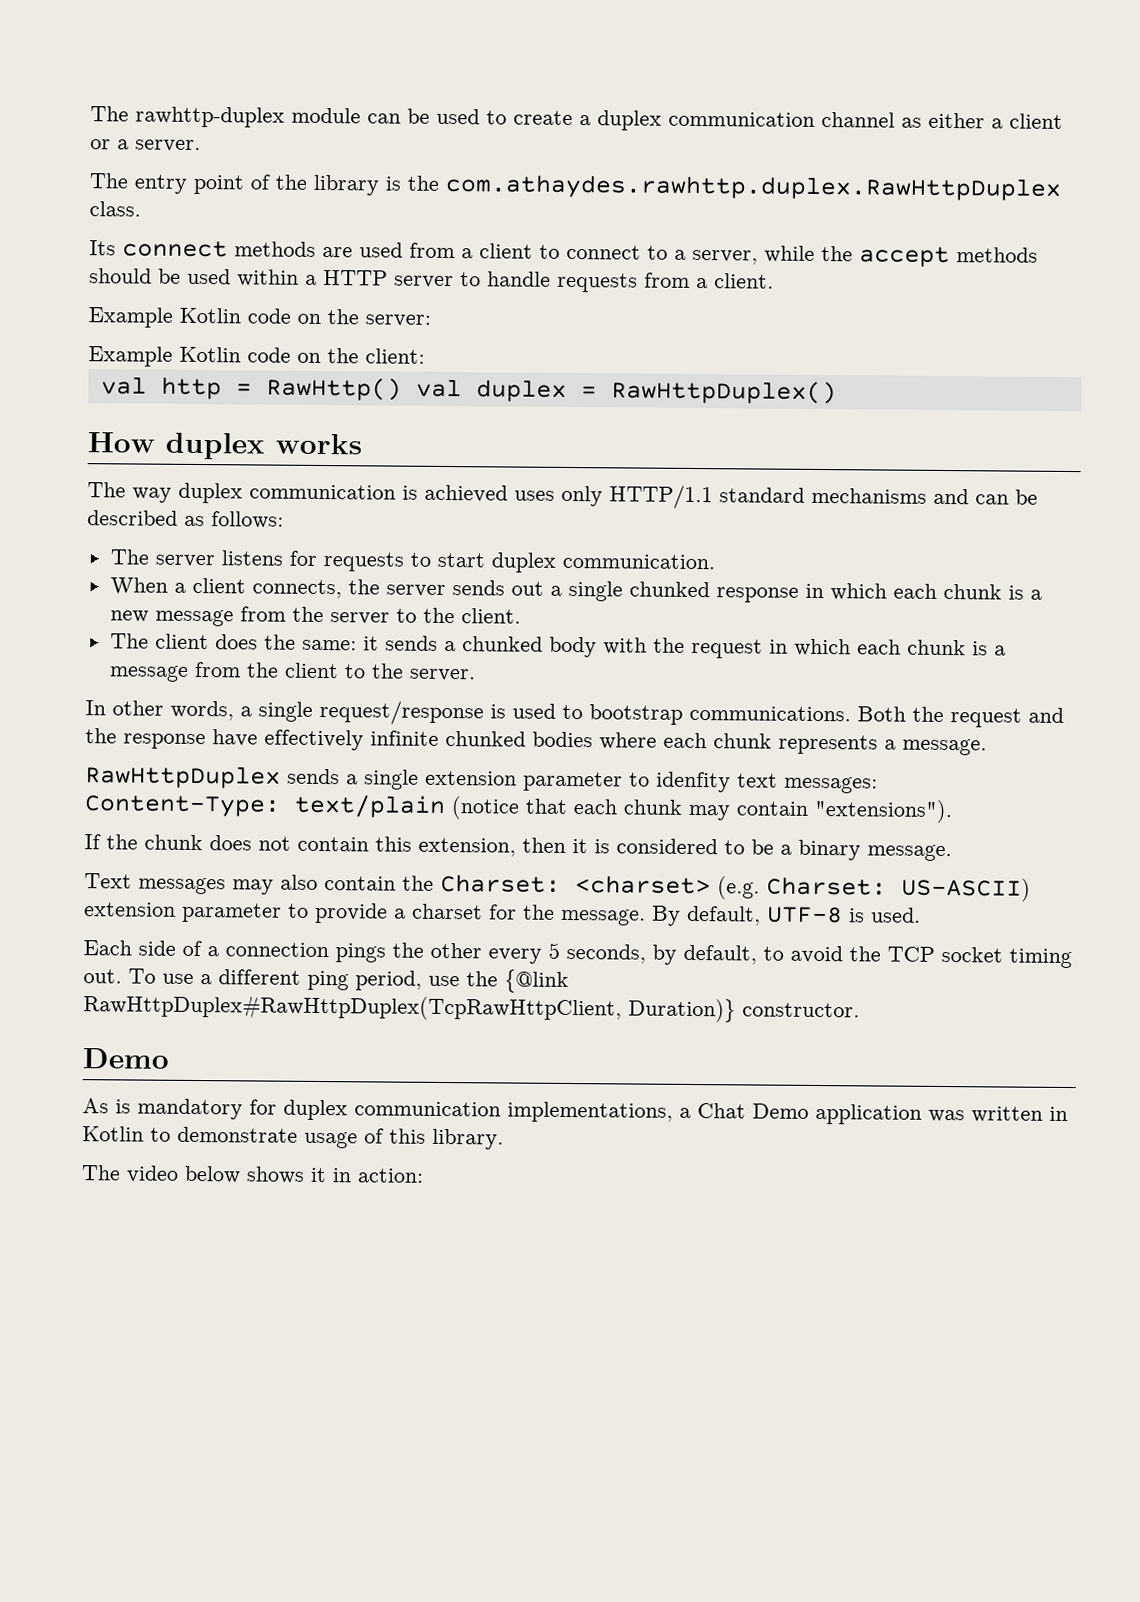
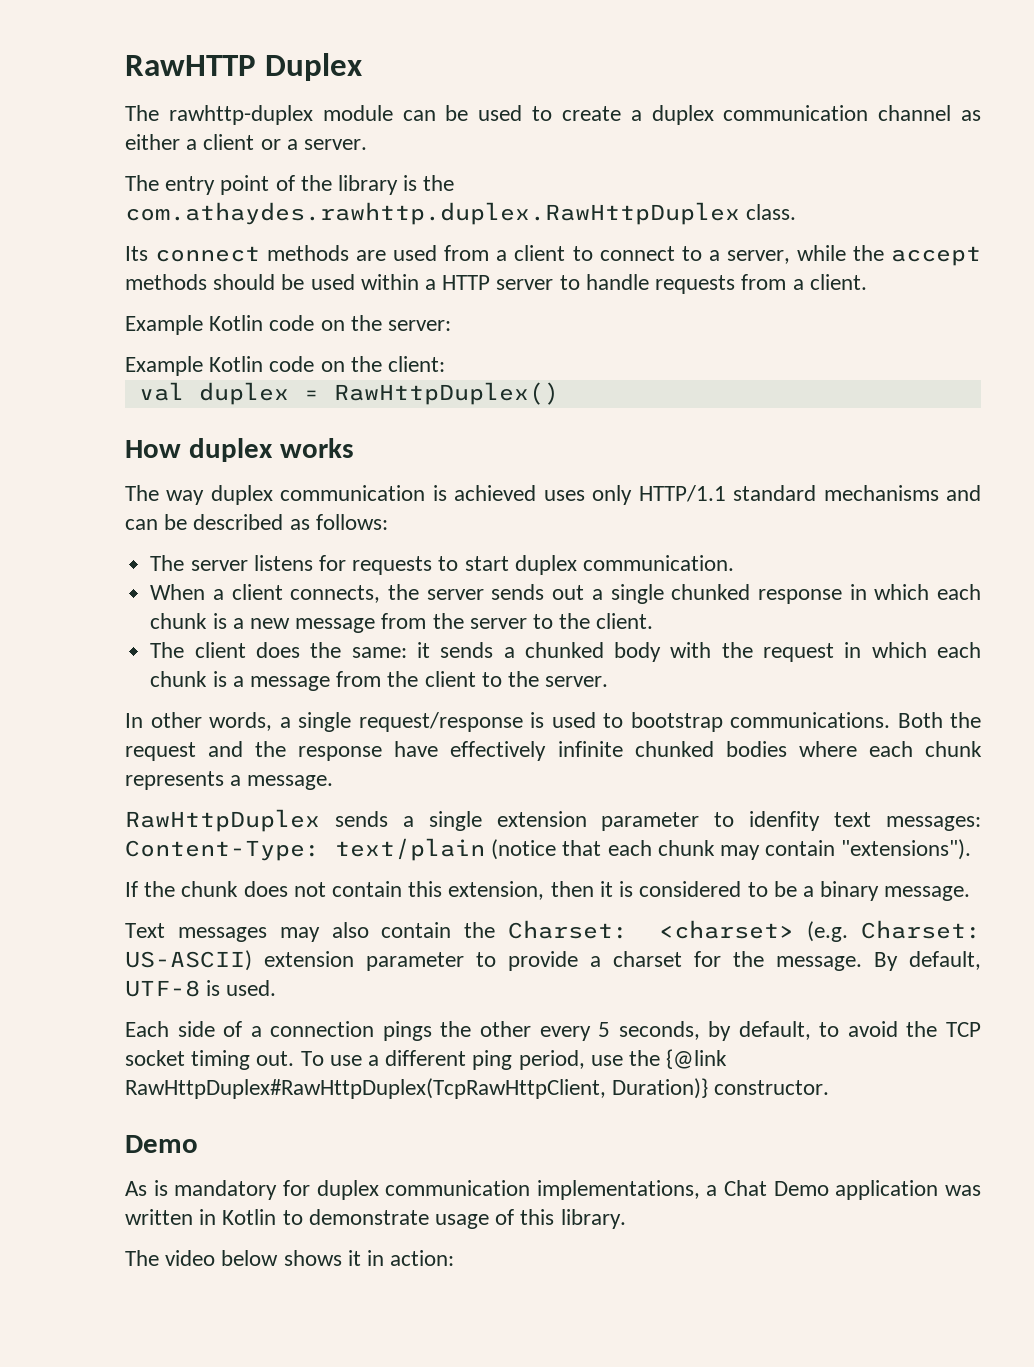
(90, 114) none -> [125,53,362,81] RawHTTP Duplex //
[160,376,462,401] http = RawHttp() val -> (184, 391) none

